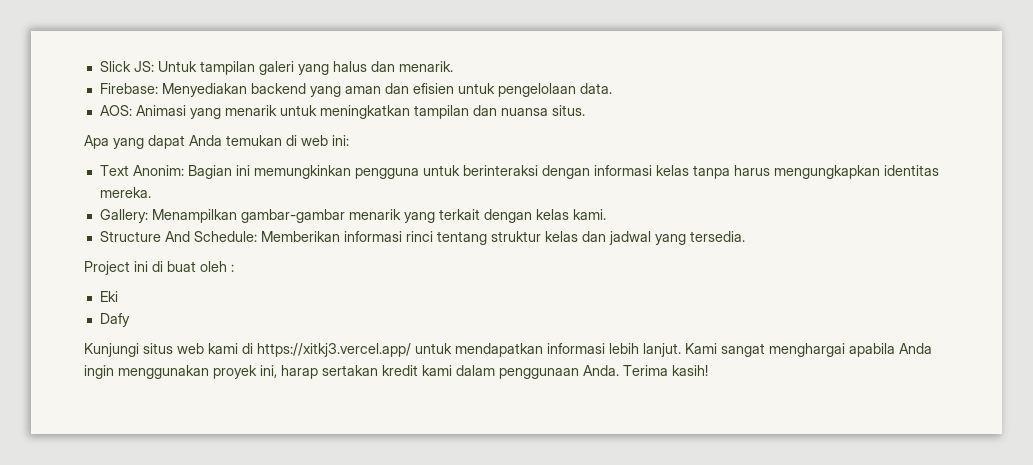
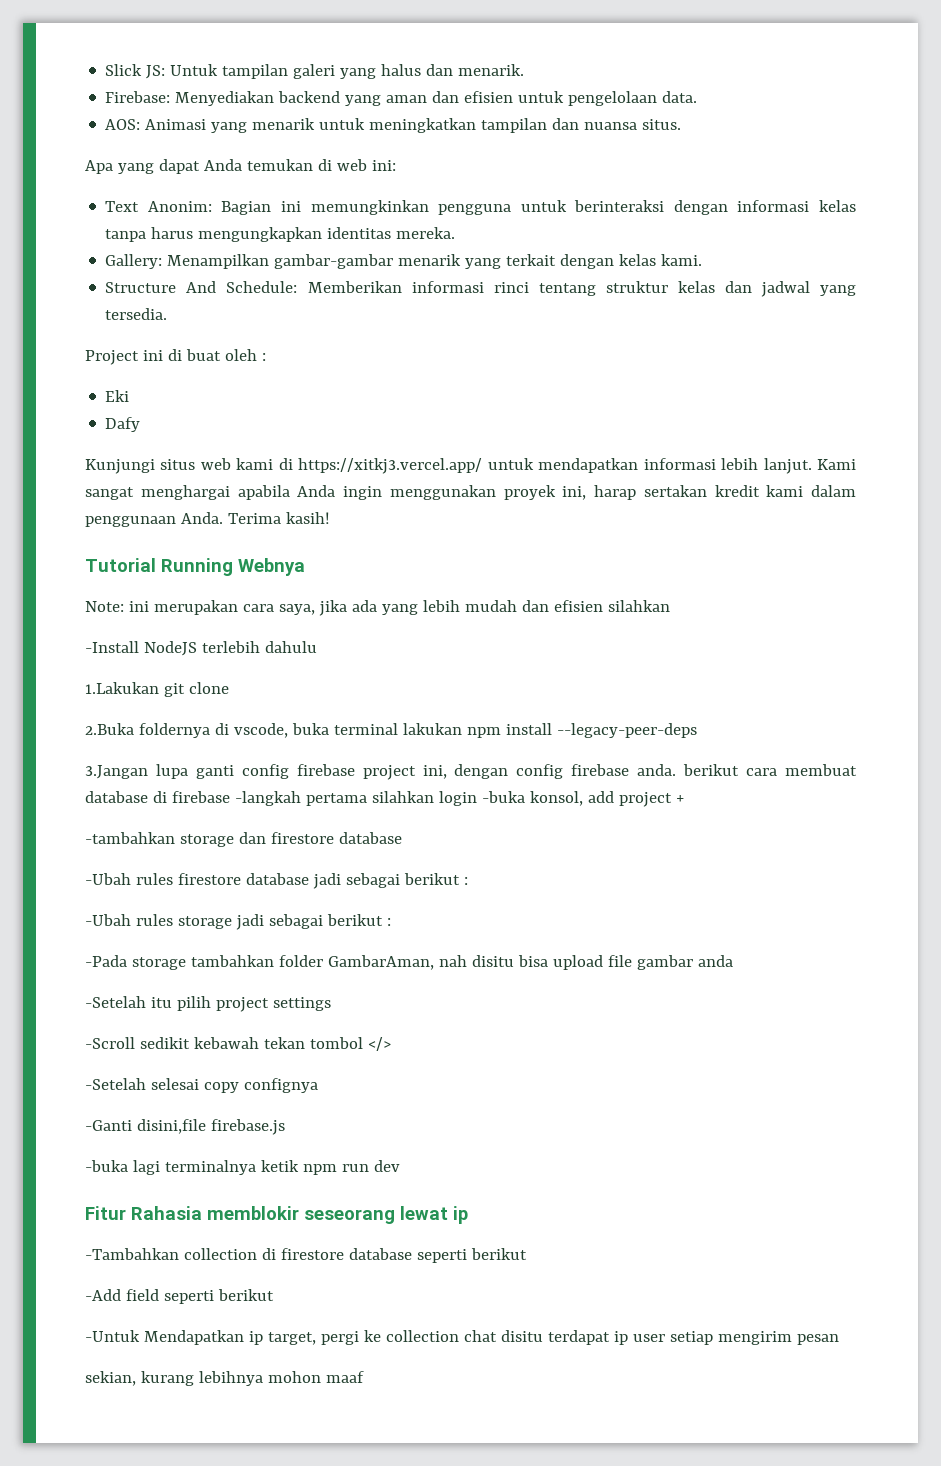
(708, 370) none -> [85,558,305,576] [85,600,670,616] [85,641,317,656] [85,682,229,697] [85,723,697,738] [85,764,857,780] [85,791,684,807] [85,832,402,847] [85,873,468,889] [85,914,391,930] [85,955,733,970] [85,996,331,1012] [85,1037,391,1051] [85,1078,318,1093] [85,1119,285,1135] [85,1160,400,1175] [85,1206,468,1224] [85,1248,527,1263] [85,1289,274,1304] [85,1330,839,1345] [85,1371,364,1386] // Tutorial Running Webnya // Note: ini merupakan cara saya, jika ada yang lebih mudah dan efisien silahkan // -Install NodeJS terlebih dahulu // 1.Lakukan git clone // 2.Buka foldernya di vscode, buka terminal lakukan npm install --legacy-peer-deps // 3.Jangan lupa ganti config firebase project ini, dengan config firebase anda. berikut cara membuat database di firebase -langkah pertama silahkan login -buka konsol, add project + // -tambahkan storage dan firestore database // -Ubah rules firestore database jadi sebagai berikut : // -Ubah rules storage jadi sebagai berikut : // -Pada storage tambahkan folder GambarAman, nah disitu bisa upload file gambar anda // -Setelah itu pilih project settings // -Scroll sedikit kebawah tekan tombol </> // -Setelah selesai copy confignya // -Ganti disini,file firebase.js // -buka lagi terminalnya ketik npm run dev // Fitur Rahasia memblokir seseorang lewat ip // -Tambahkan collection di firestore database seperti berikut // -Add field seperti berikut // -Untuk Mendapatkan ip target, pergi ke collection chat disitu terdapat ip user setiap mengirim pesan // sekian, kurang lebihnya mohon maaf

